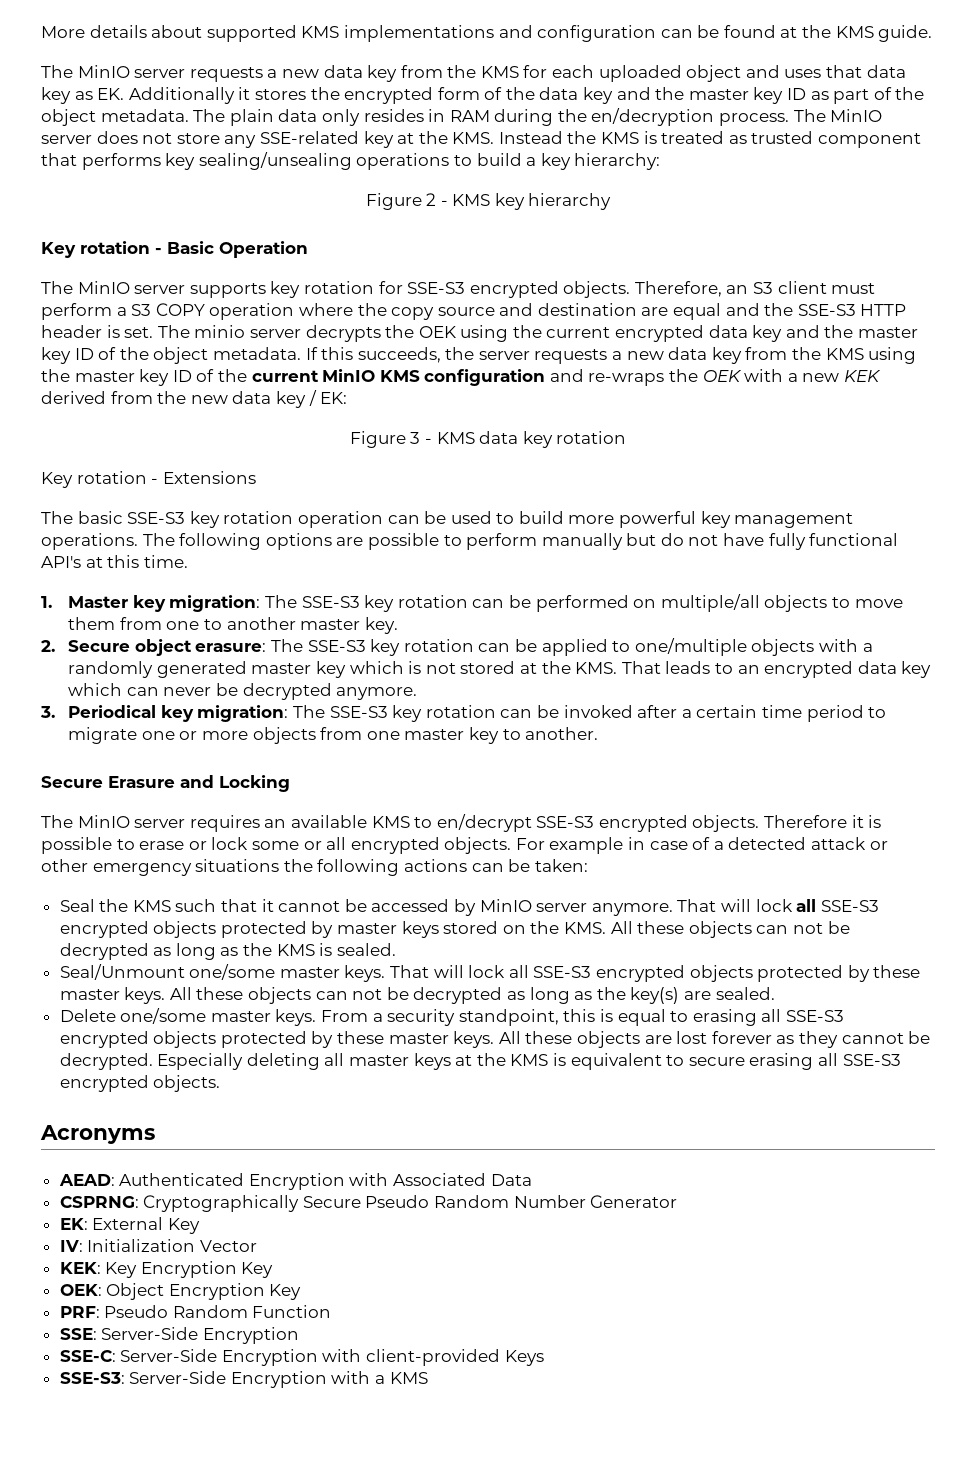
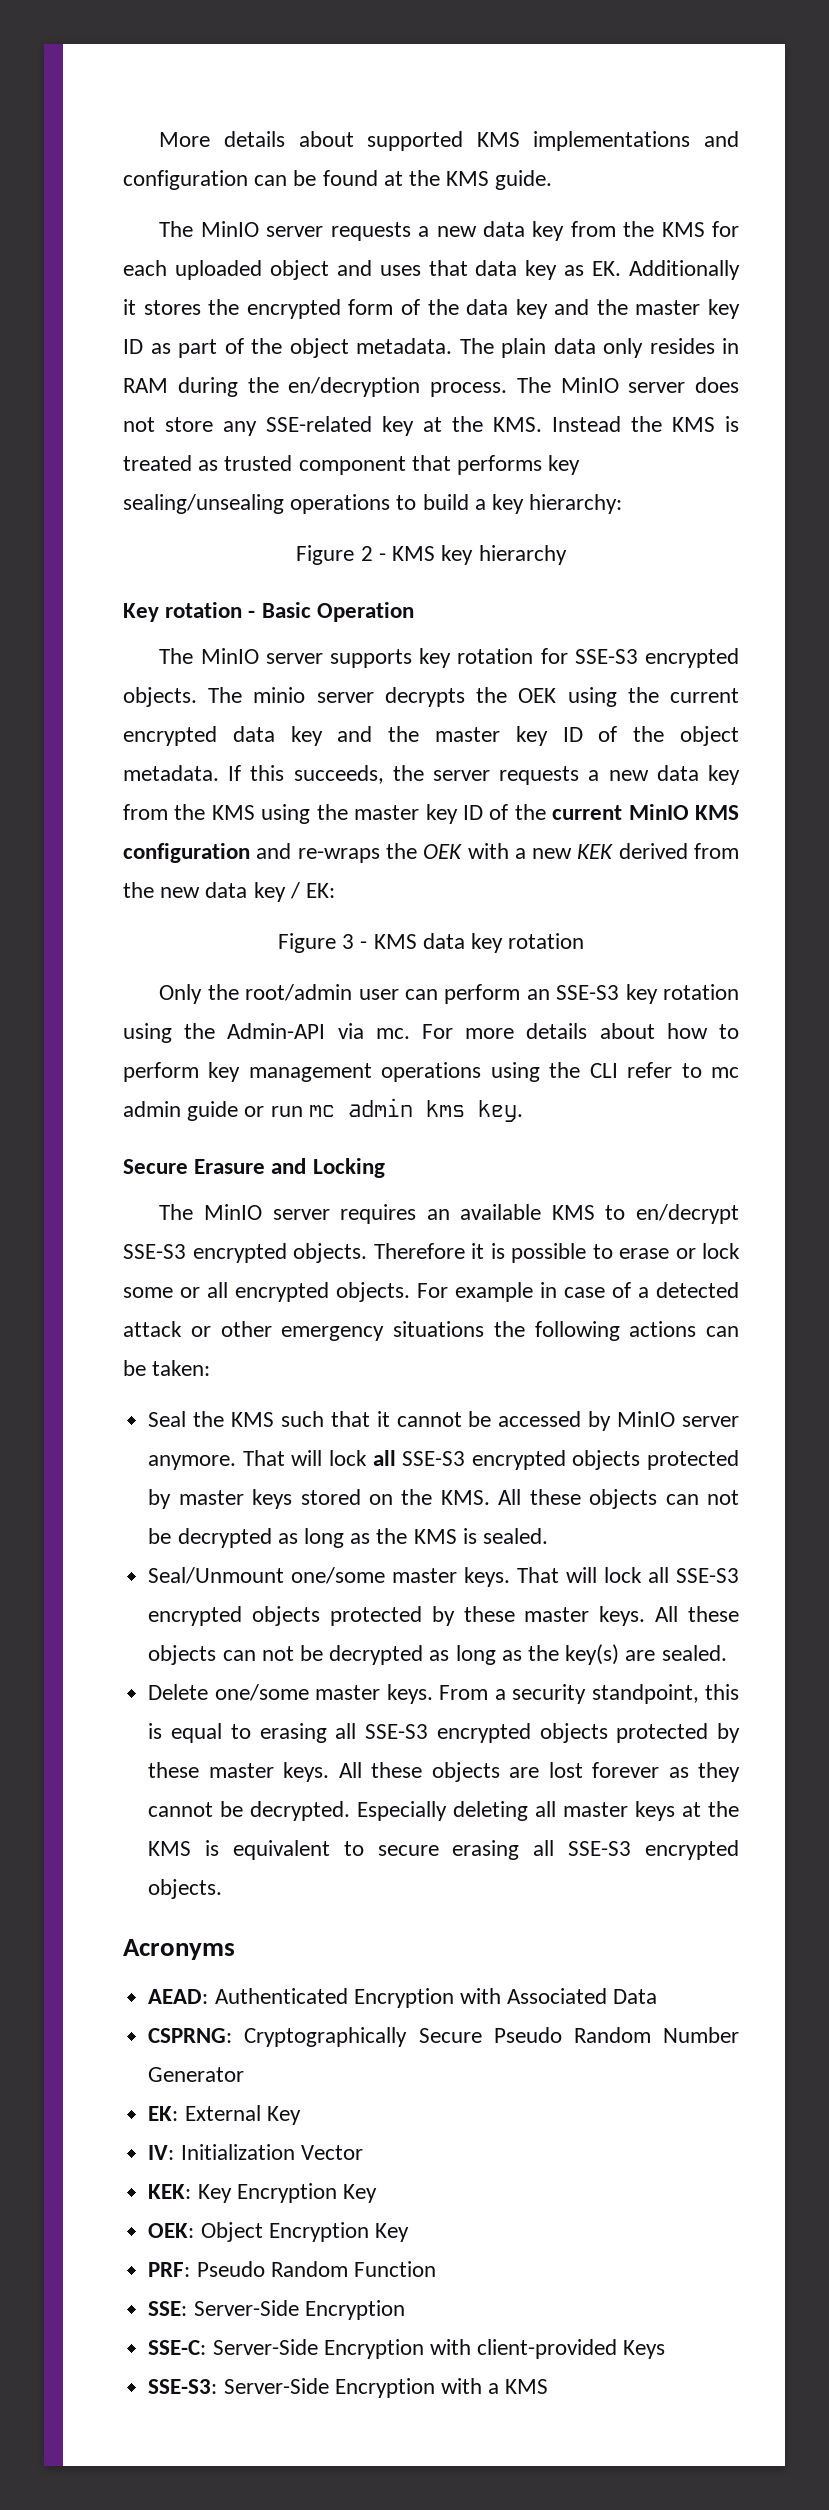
[634,281,876,297] [41,303,907,320] [41,325,154,338] Therefore, an S3 client must perform a S3 COPY operation where the copy source and destination are equal and the SSE-S3 HTTP header is set. -> (197, 697) none
[41,471,256,488] [41,511,854,528] [41,533,899,550] [41,555,188,568] [41,594,903,612] [68,617,398,634] [41,638,873,656] [68,661,932,678] [68,683,418,700] [40,705,887,722] [68,727,599,744] Key rotation - Extensions // The basic SSE-S3 key rotation operation can be used to build more powerful key management operations. The following options are possible to perform manually but do not have fully functional API's at this time. // 1. Master key migration: The SSE-S3 key rotation can be performed on multiple/all objects to move them from one to another master key. // 2. Secure object erasure: The SSE-S3 key rotation can be applied to one/multiple objects with a randomly generated master key which is not stored at the KMS. That leads to an encrypted data key which can never be decrypted anymore. // 3. Periodical key migration: The SSE-S3 key rotation can be invoked after a certain time period to migrate one or more objects from one master key to another. -> [159,984,739,1004] [123,1023,739,1043] [123,1062,739,1082] [123,1098,523,1122] Only the root/admin user can perform an SSE-S3 key rotation using the Admin-API via mc. For more details about how to perform key management operations using the CLI refer to mc admin guide or run mc admin kms key.

